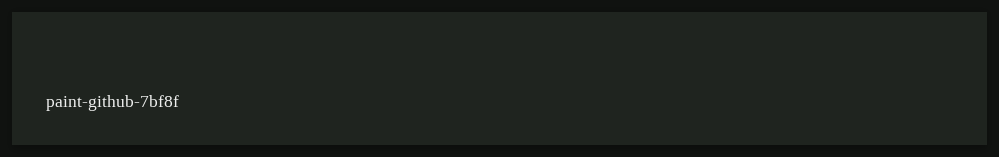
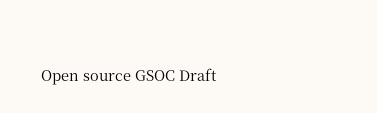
[46,95,179,111] paint-github-7bf8f -> [41,68,217,85] Open source GSOC Draft

